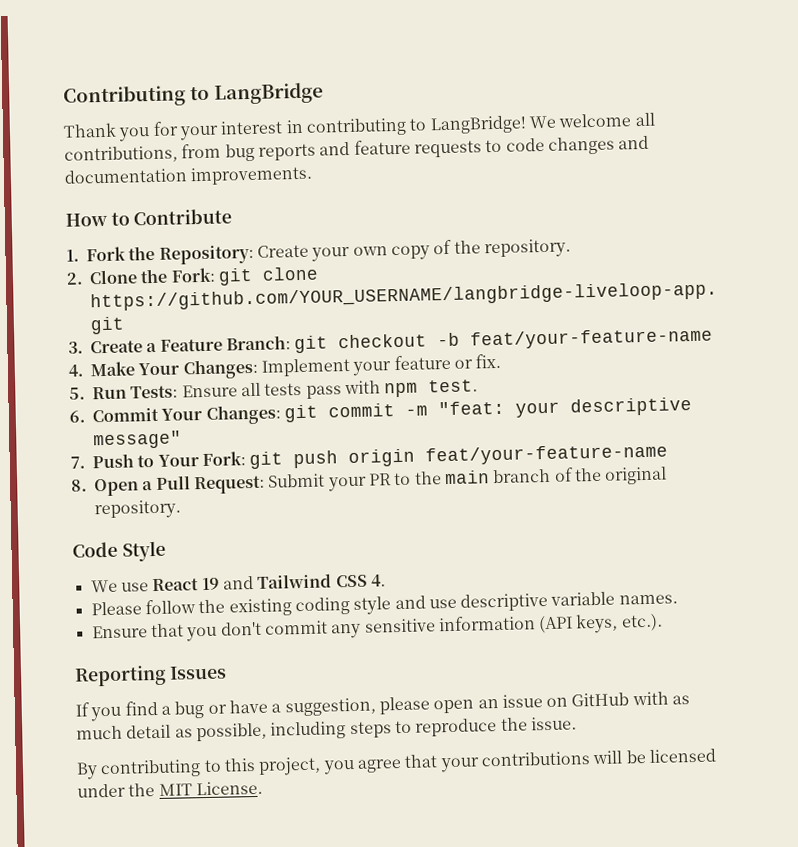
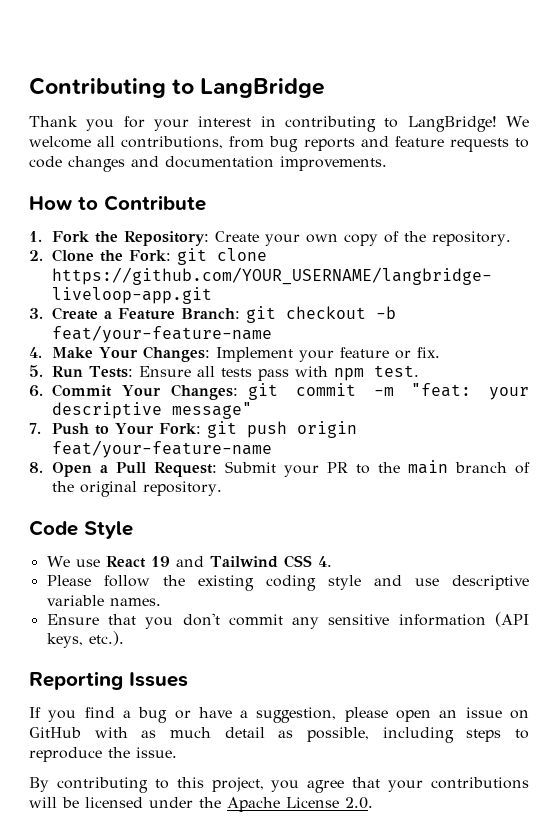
[158,780,263,796] MIT License. -> [227,797,373,812] Apache License 2.0.

